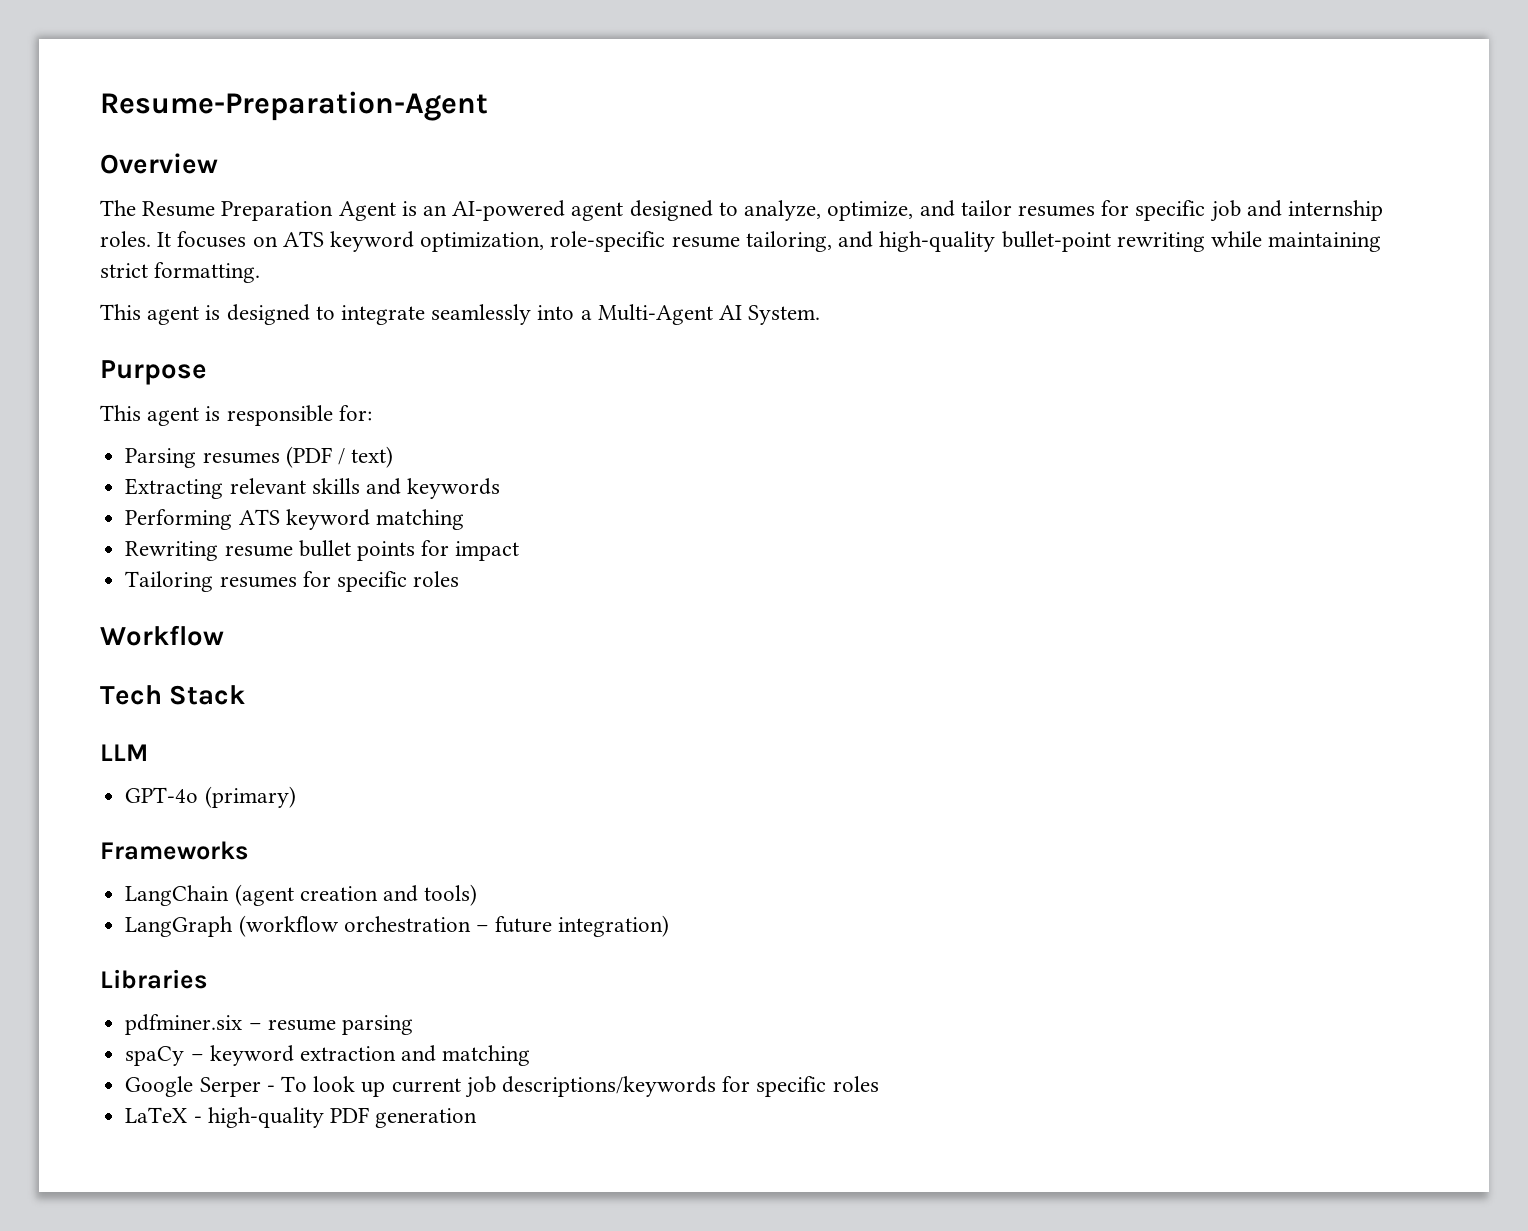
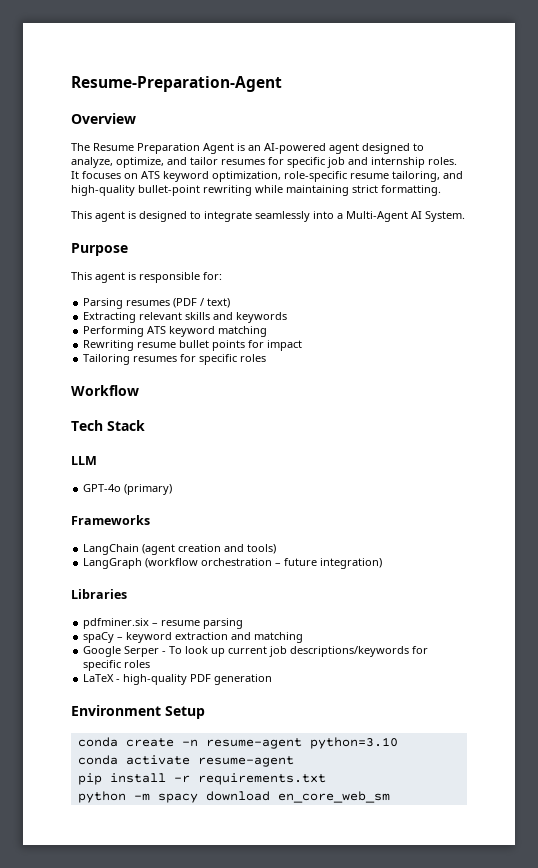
(478, 1118) none -> [71,705,205,719] [77,737,398,749] [77,755,294,767] [77,773,326,785] [77,791,390,803] // Environment Setup // conda create -n resume-agent python=3.10 // conda activate resume-agent // pip install -r requirements.txt // python -m spacy download en_core_web_sm

